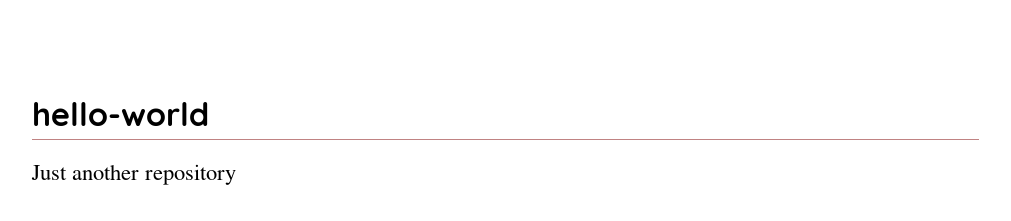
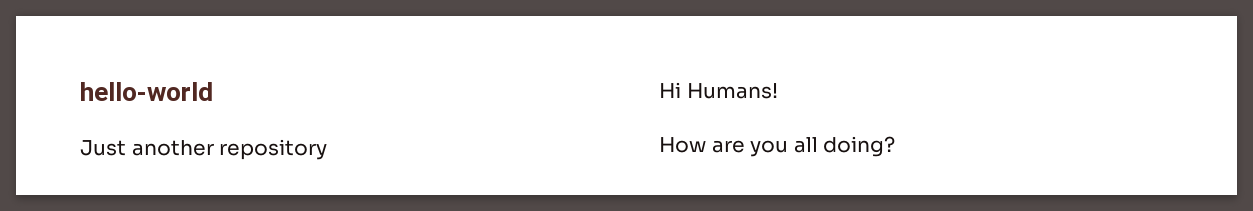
(237, 174) none -> [659,82,778,99] [659,136,896,157] // Hi Humans! // How are you all doing?

